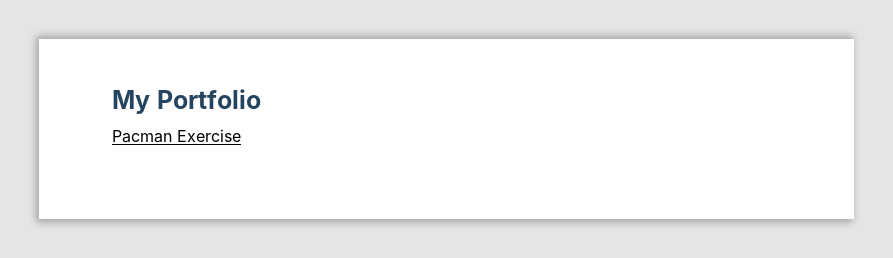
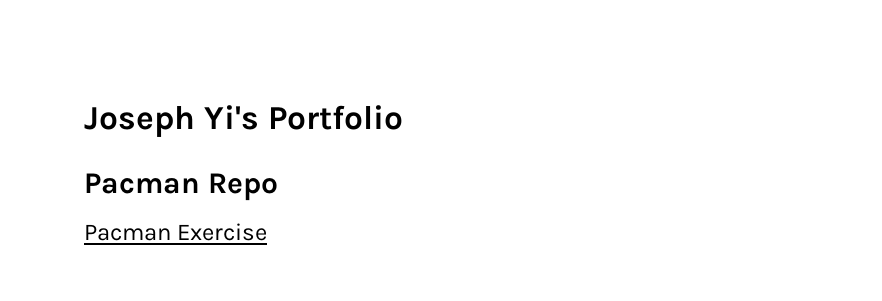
[112,90,150,114] My -> [84,105,260,137] Joseph Yi's
(261, 99) none -> [84,173,279,201] // Pacman Repo

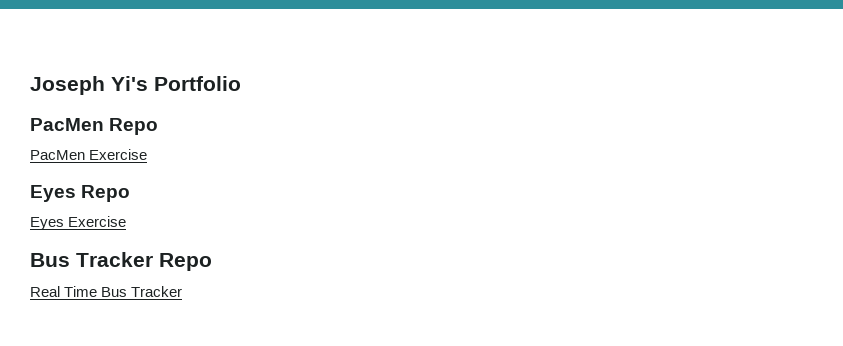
[84,173,279,201] [84,223,268,241] Pacman Repo // Pacman Exercise -> [30,118,159,135] [30,149,148,160] [30,185,131,202] [30,216,127,230] [30,252,212,271] [30,286,183,297] PacMen Repo // PacMen Exercise // Eyes Repo // Eyes Exercise // Bus Tracker Repo // Real Time Bus Tracker

